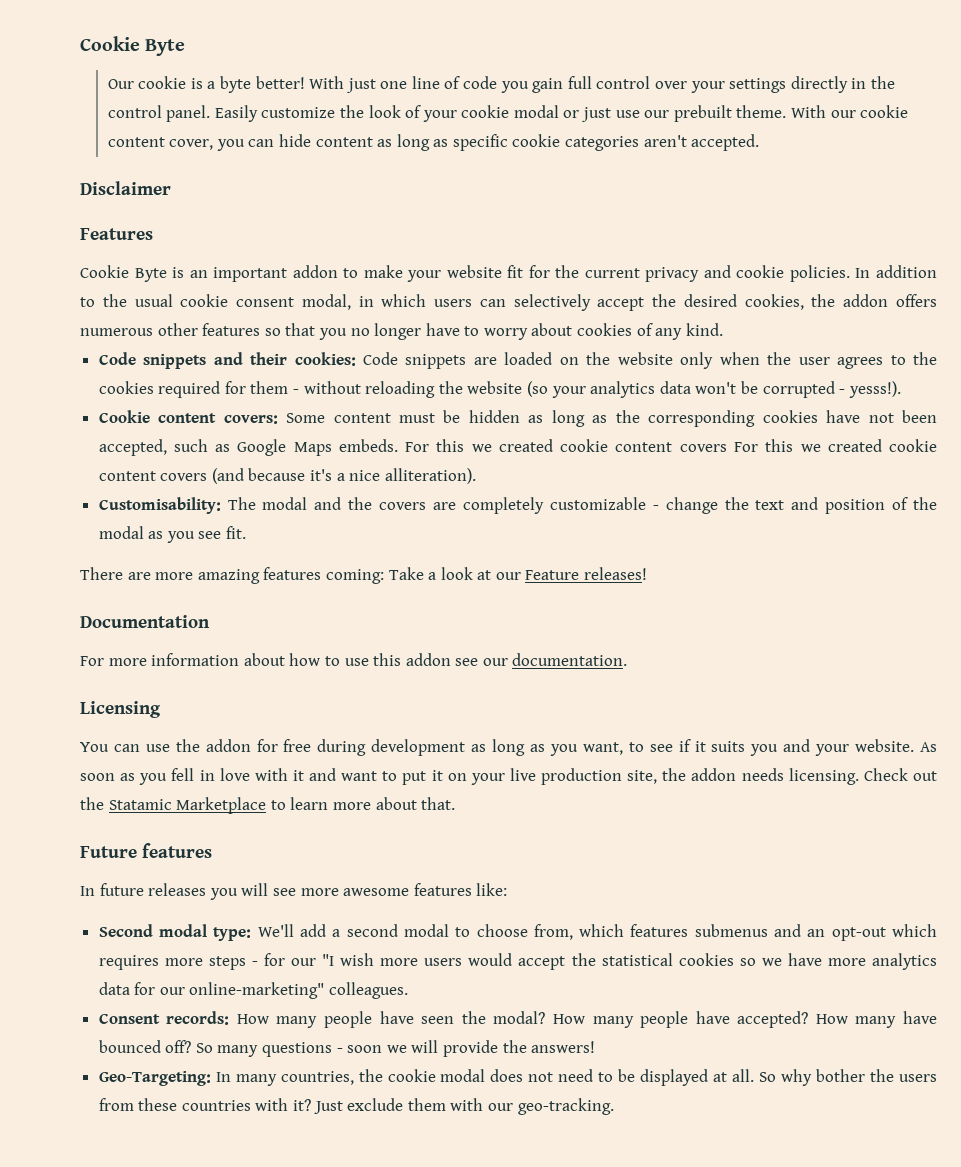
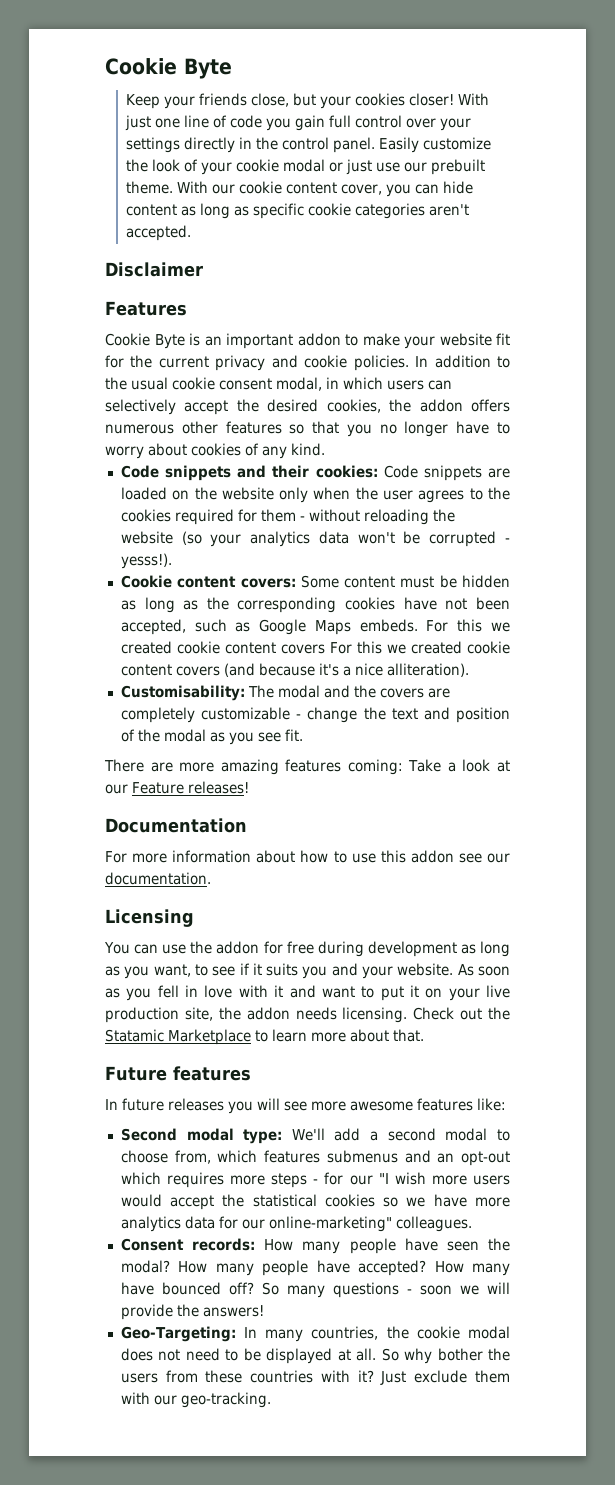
[107,76,305,93] Our cookie is a byte better! -> [125,93,454,109] Keep your friends close, but your cookies closer!

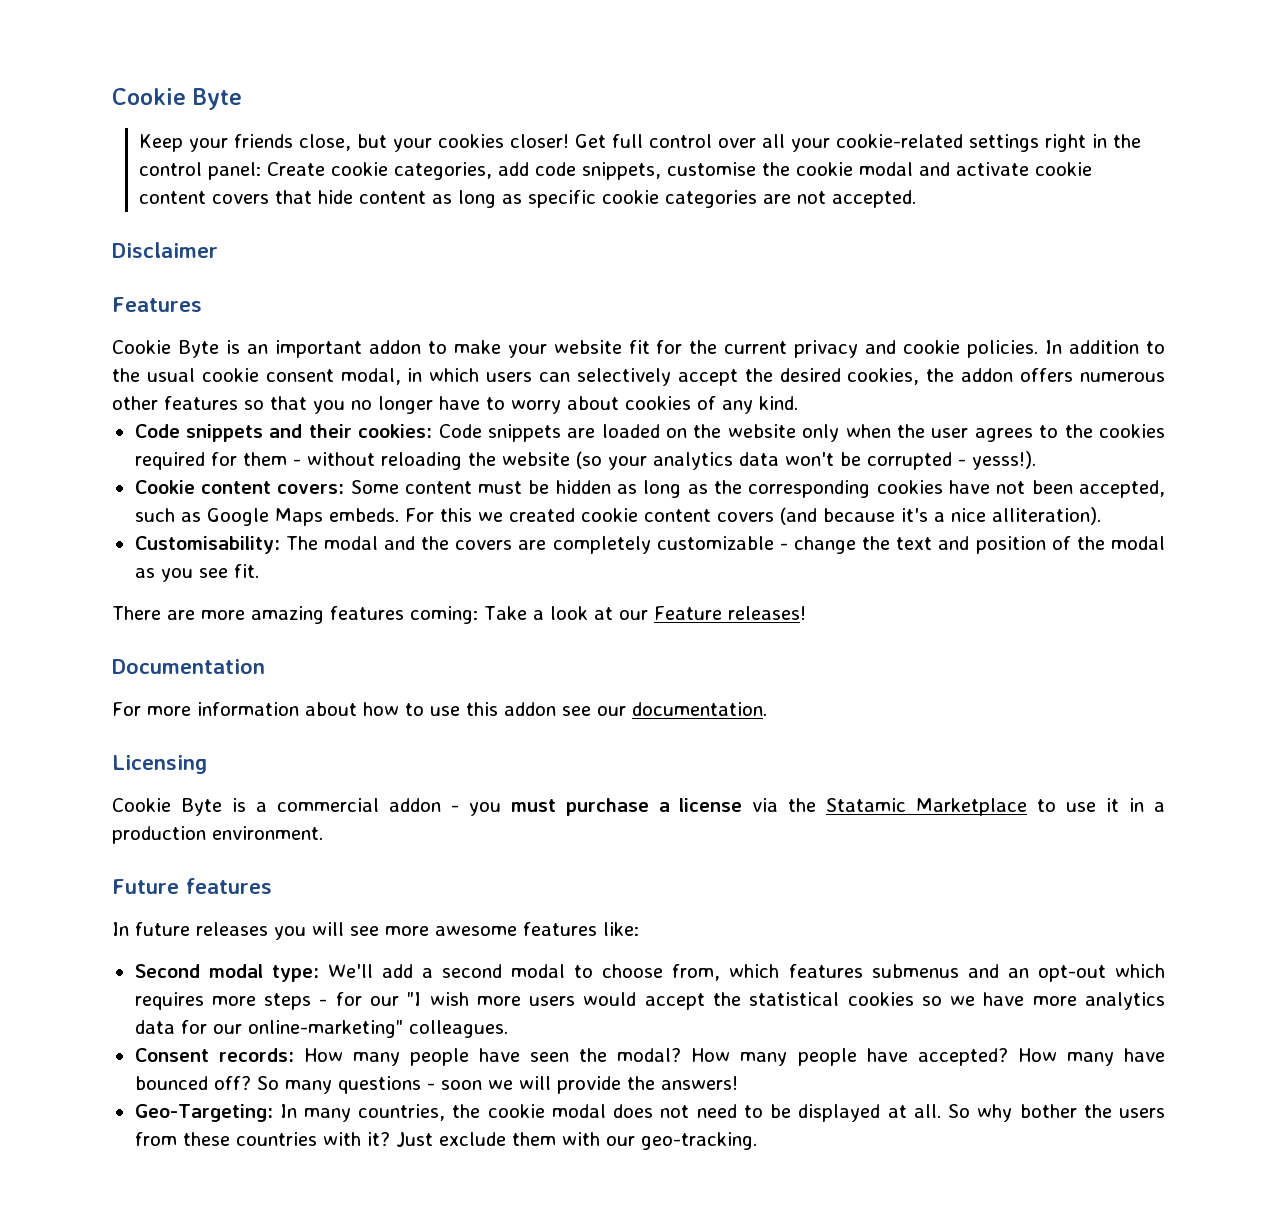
[457,93,489,105] [124,115,471,131] [125,137,491,153] [125,159,485,175] [125,181,439,197] With just one line of code you gain full control over your settings directly in the control panel. Easily customize the look of your cookie modal or just use our prebuilt theme. With our cookie content cover, you can -> [575,134,1142,152] [139,162,1093,180] [139,190,313,204] Get full control over all your cookie-related settings right in the control panel: Create cookie categories, add code snippets, customise the cookie modal and activate cookie content covers that
[428,204,469,216] aren't -> [763,191,827,204] are not
[329,641,511,654] [120,664,220,676] For this we created cookie content covers -> (774, 517) none
[104,941,510,957] [105,963,511,979] [105,985,510,1001] [105,1007,510,1023] [105,1029,424,1045] You can use the addon for free during development as long as you want, to see if it suits you and your website. As soon as you fell in love with it and want to put it on your live production site, the addon needs licensing. Check out the Statamic Marketplace to learn more about that. -> [112,798,1166,816] [112,826,323,844] Cookie Byte is a commercial addon - you must purchase a license via the Statamic Marketplace to use it in a production environment.

